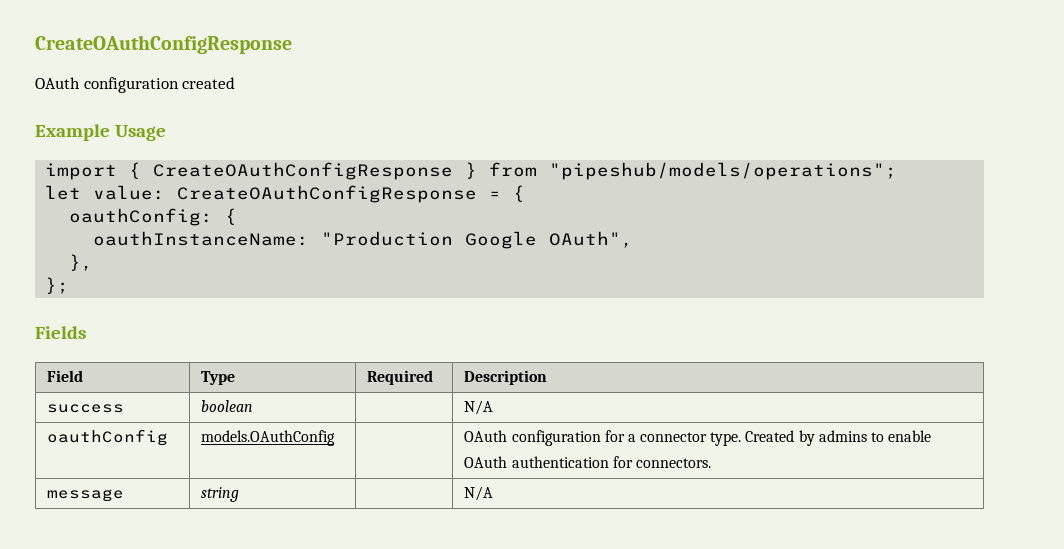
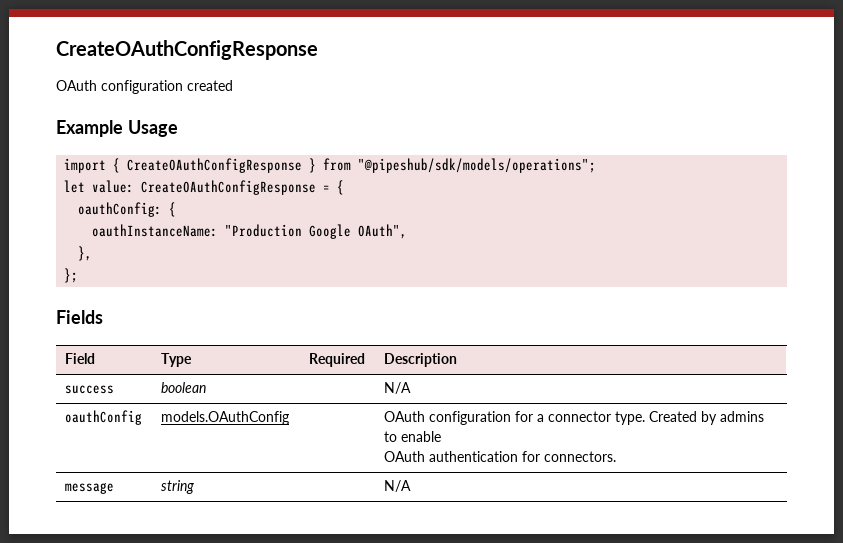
[549,162,898,180] "pipeshub/models/operations"; -> [358,158,597,173] "@pipeshub/sdk/models/operations";

